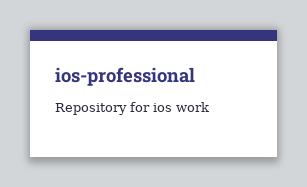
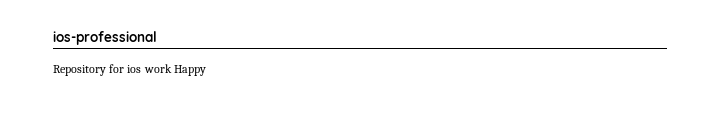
(209, 107) none -> [173,65,206,76] Happy

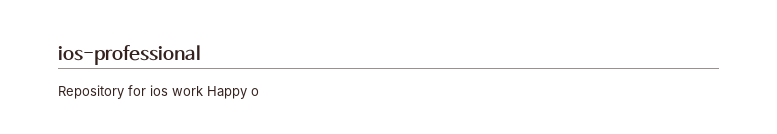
(206, 70) none -> [251,88,259,96] o

